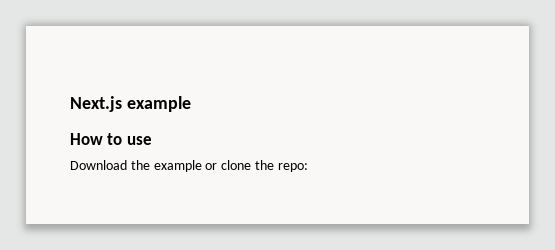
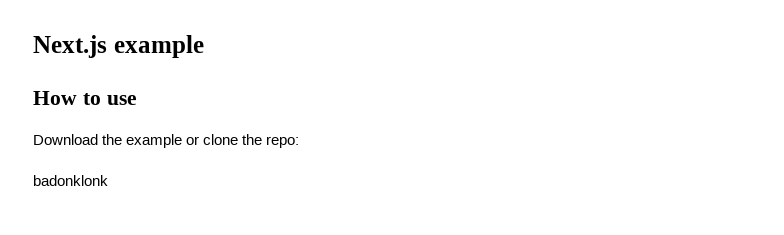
(308, 167) none -> [33,175,108,186] // badonklonk

